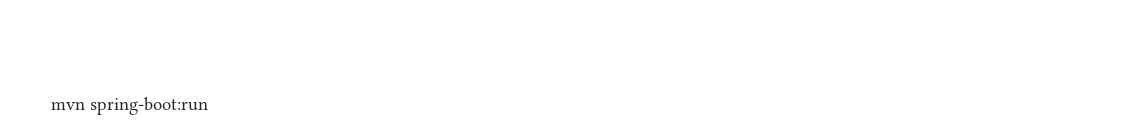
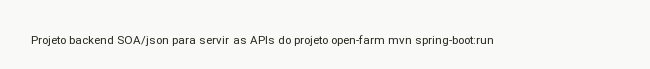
(51, 105) none -> [31,35,385,46] Projeto backend SOA/json para servir as APIs do projeto open-farm

